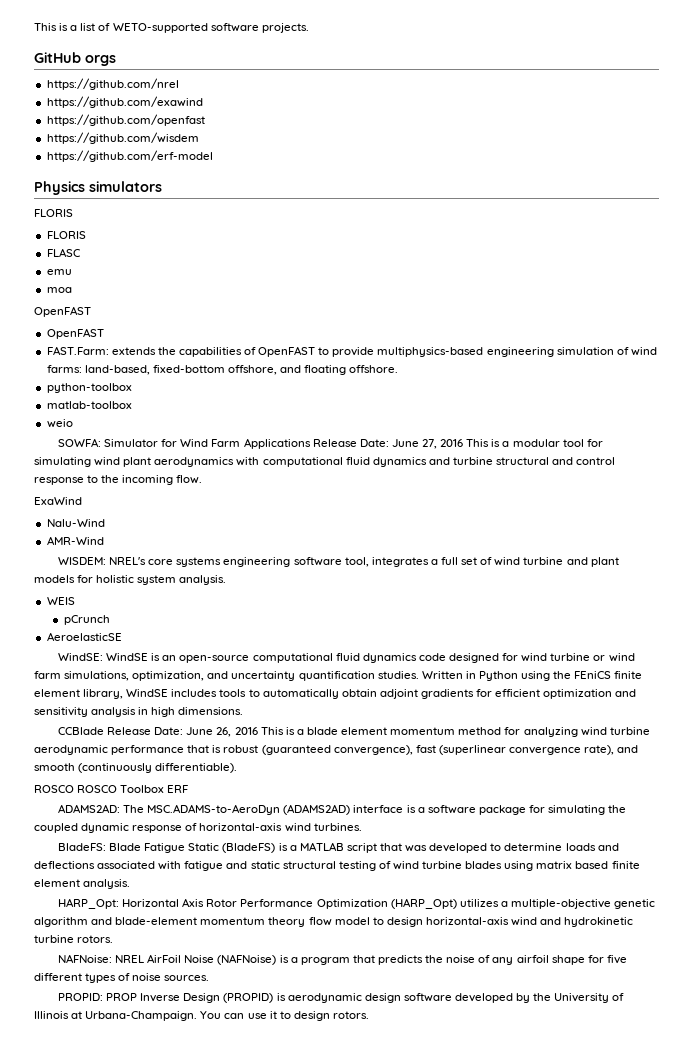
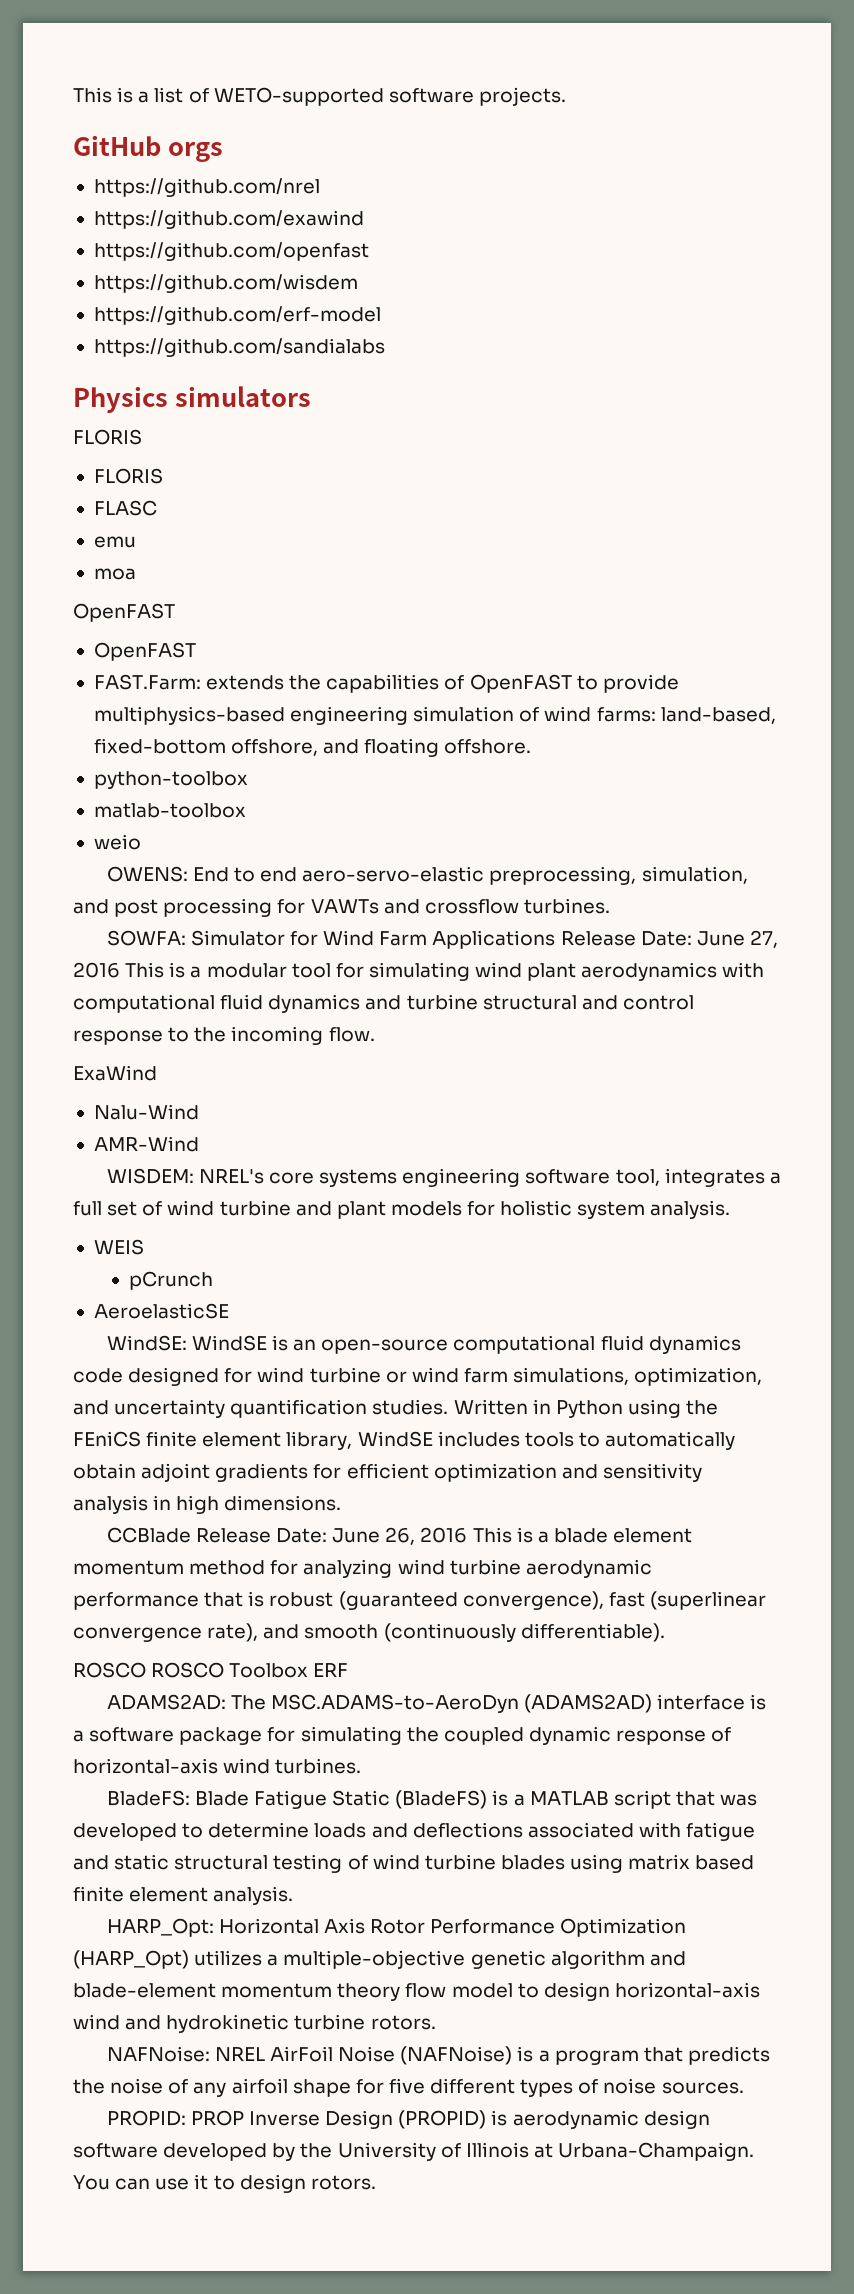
(213, 156) none -> [93,338,385,357] // https://github.com/sandialabs
(73, 423) none -> [106,866,748,885] [73,898,610,917] // OWENS: End to end aero-servo-elastic preprocessing, simulation, and post processing for VAWTs and crossflow turbines.

